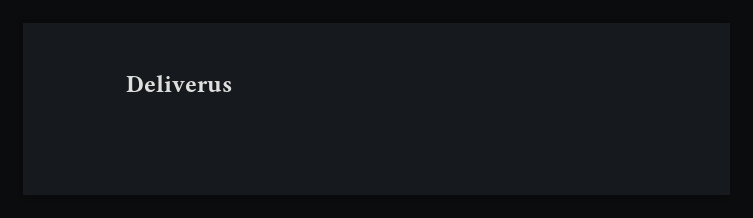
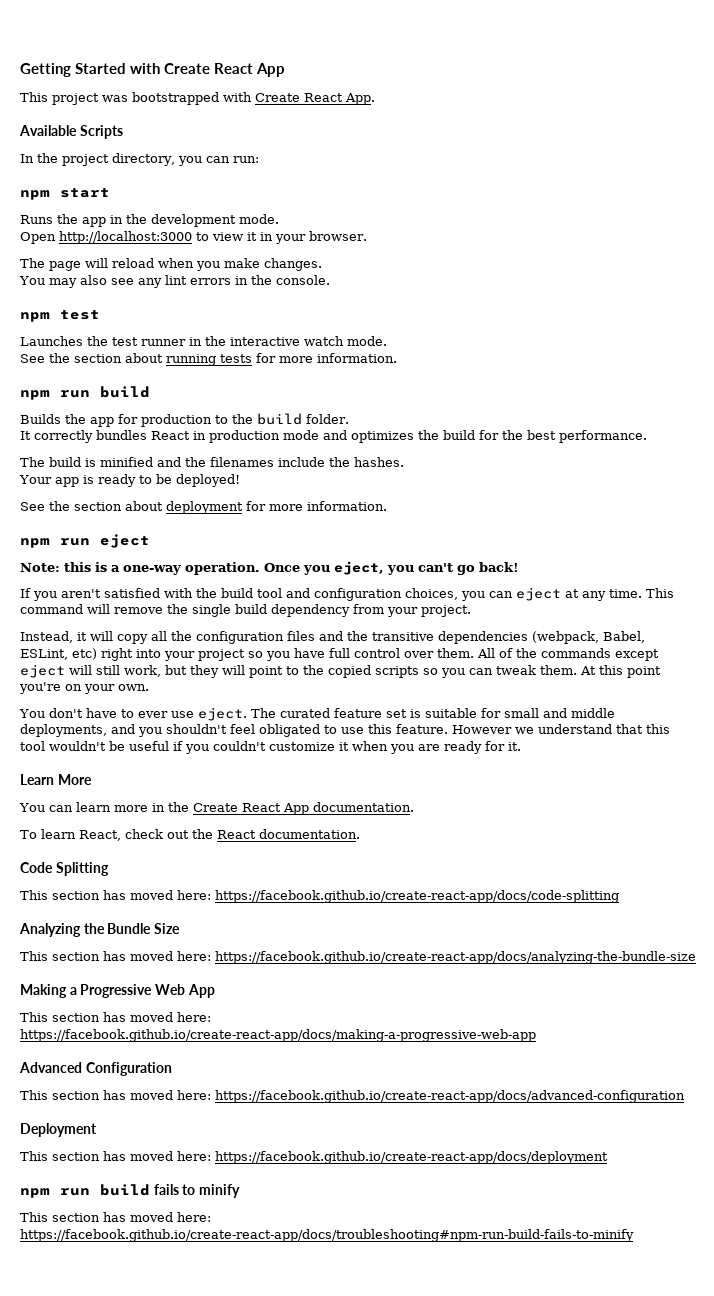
[126,75,232,92] Deliverus -> [20,63,285,77] [20,92,375,105] [19,125,123,139] [20,153,259,166] [20,188,110,200] [20,214,279,227] [20,231,367,244] [20,258,322,271] [19,275,330,288] [20,310,100,322] [20,336,387,346] [20,353,397,366] [20,386,150,400] [20,413,349,427] [20,430,647,443] [20,457,404,467] [19,474,240,487] [20,501,387,514] [20,534,150,548] [20,561,519,575] [20,587,674,601] [20,604,471,617] [20,631,645,644] [20,648,659,661] [20,664,661,678] [19,682,149,694] [19,707,615,721] [20,724,670,737] [20,741,521,754] [20,774,92,785] [19,802,414,815] [20,829,360,841] [20,862,109,876] [20,890,619,903] [19,923,180,937] [20,951,696,964] [20,984,215,998] [20,1012,211,1022] [20,1029,536,1042] [19,1062,172,1076] [20,1090,685,1103] [20,1123,97,1137] [20,1151,608,1164] [20,1184,240,1198] [20,1212,211,1222] [20,1229,634,1242] Getting Started with Create React App // This project was bootstrapped with Create React App. // Available Scripts // In the project directory, you can run: // npm start // Runs the app in the development mode. // Open http://localhost:3000 to view it in your browser. // The page will reload when you make changes. // You may also see any lint errors in the console. // npm test // Launches the test runner in the interactive watch mode. // See the section about running tests for more information. // npm run build // Builds the app for production to the build folder. // It correctly bundles React in production mode and optimizes the build for the best performance. // The build is minified and the filenames include the hashes. // Your app is ready to be deployed! // See the section about deployment for more information. // npm run eject // Note: this is a one-way operation. Once you eject, you can't go back! // If you aren't satisfied with the build tool and configuration choices, you can eject at any time. This command will remove the single build dependency from your project. // Instead, it will copy all the configuration files and the transitive dependencies (webpack, Babel, ESLint, etc) right into your project so you have full control over them. All of the commands except eject will still work, but they will point to the copied scripts so you can tweak them. At this point you're on your own. // You don't have to ever use eject. The curated feature set is suitable for small and middle deployments, and you shouldn't feel obligated to use this feature. However we understand that this tool wouldn't be useful if you couldn't customize it when you are ready for it. // Learn More // You can learn more in the Create React App documentation. // To learn React, check out the React documentation. // Code Splitting // This section has moved here: https://facebook.github.io/create-react-app/docs/code-splitting // Analyzing the Bundle Size // This section has moved here: https://facebook.github.io/create-react-app/docs/analyzing-the-bundle-size // Making a Progressive Web App // This section has moved here: https://facebook.github.io/create-react-app/docs/making-a-progressive-web-app // Advanced Configuration // This section has moved here: https://facebook.github.io/create-react-app/docs/advanced-configuration // Deployment // This section has moved here: https://facebook.github.io/create-react-app/docs/deployment // npm run build fails to minify // This section has moved here: https://facebook.github.io/create-react-app/docs/troubleshooting#npm-run-build-fails-to-minify

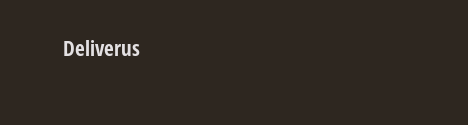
[20,63,285,77] [20,92,375,105] [19,125,123,139] [20,153,259,166] [20,188,110,200] [20,214,279,227] [20,231,367,244] [20,258,322,271] [19,275,330,288] [20,310,100,322] [20,336,387,346] [20,353,397,366] [20,386,150,400] [20,413,349,427] [20,430,647,443] [20,457,404,467] [19,474,240,487] [20,501,387,514] [20,534,150,548] [20,561,519,575] [20,587,674,601] [20,604,471,617] [20,631,645,644] [20,648,659,661] [20,664,661,678] [19,682,149,694] [19,707,615,721] [20,724,670,737] [20,741,521,754] [20,774,92,785] [19,802,414,815] [20,829,360,841] [20,862,109,876] [20,890,619,903] [19,923,180,937] [20,951,696,964] [20,984,215,998] [20,1012,211,1022] [20,1029,536,1042] [19,1062,172,1076] [20,1090,685,1103] [20,1123,97,1137] [20,1151,608,1164] [20,1184,240,1198] [20,1212,211,1222] [20,1229,634,1242] Getting Started with Create React App // This project was bootstrapped with Create React App. // Available Scripts // In the project directory, you can run: // npm start // Runs the app in the development mode. // Open http://localhost:3000 to view it in your browser. // The page will reload when you make changes. // You may also see any lint errors in the console. // npm test // Launches the test runner in the interactive watch mode. // See the section about running tests for more information. // npm run build // Builds the app for production to the build folder. // It correctly bundles React in production mode and optimizes the build for the best performance. // The build is minified and the filenames include the hashes. // Your app is ready to be deployed! // See the section about deployment for more information. // npm run eject // Note: this is a one-way operation. Once you eject, you can't go back! // If you aren't satisfied with the build tool and configuration choices, you can eject at any time. This command will remove the single build dependency from your project. // Instead, it will copy all the configuration files and the transitive dependencies (webpack, Babel, ESLint, etc) right into your project so you have full control over them. All of the commands except eject will still work, but they will point to the copied scripts so you can tweak them. At this point you're on your own. // You don't have to ever use eject. The curated feature set is suitable for small and middle deployments, and you shouldn't feel obligated to use this feature. However we understand that this tool wouldn't be useful if you couldn't customize it when you are ready for it. // Learn More // You can learn more in the Create React App documentation. // To learn React, check out the React documentation. // Code Splitting // This section has moved here: https://facebook.github.io/create-react-app/docs/code-splitting // Analyzing the Bundle Size // This section has moved here: https://facebook.github.io/create-react-app/docs/analyzing-the-bundle-size // Making a Progressive Web App // This section has moved here: https://facebook.github.io/create-react-app/docs/making-a-progressive-web-app // Advanced Configuration // This section has moved here: https://facebook.github.io/create-react-app/docs/advanced-configuration // Deployment // This section has moved here: https://facebook.github.io/create-react-app/docs/deployment // npm run build fails to minify // This section has moved here: https://facebook.github.io/create-react-app/docs/troubleshooting#npm-run-build-fails-to-minify -> [63,40,140,56] Deliverus

